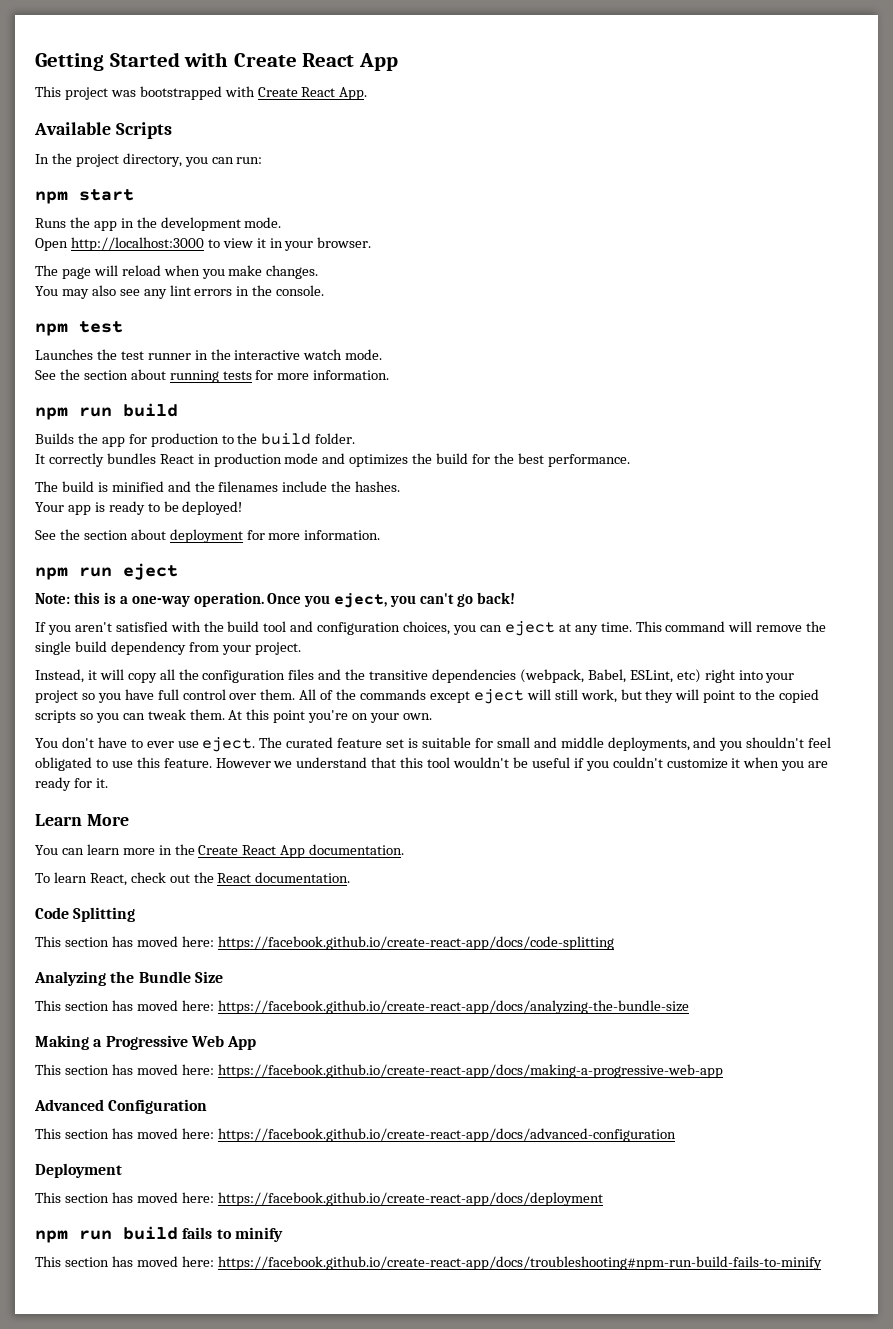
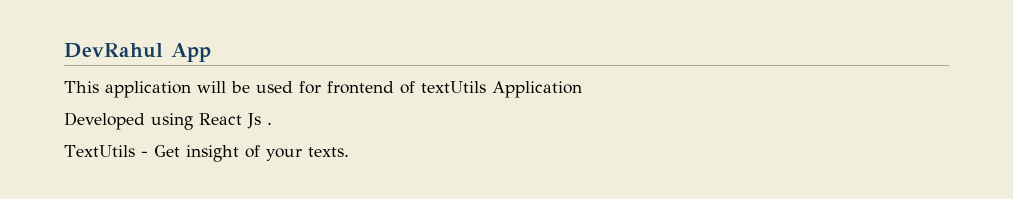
[35,52,398,71] [35,86,368,100] [34,122,172,139] [35,153,263,167] [35,189,134,204] [35,217,282,231] [35,237,372,251] [35,265,319,279] [35,285,325,299] [35,321,123,336] [35,349,383,360] [35,369,390,383] [35,403,178,420] [35,433,356,447] [35,453,630,467] [35,481,401,492] [35,501,243,515] [35,529,381,543] [35,563,178,580] [35,592,515,608] [35,621,827,636] [35,641,301,655] [35,669,795,683] [35,689,820,704] [35,709,432,723] [35,737,832,752] [35,757,829,771] [35,777,108,791] [35,814,129,826] [35,844,405,858] [35,872,351,886] [35,907,136,922] [35,936,614,950] [34,971,223,986] [35,1000,689,1014] [35,1035,257,1050] [35,1064,723,1078] [34,1099,208,1114] [35,1128,676,1142] [35,1163,122,1178] [35,1192,603,1206] [35,1226,283,1243] [35,1256,822,1270] Getting Started with Create React App // This project was bootstrapped with Create React App. // Available Scripts // In the project directory, you can run: // npm start // Runs the app in the development mode. // Open http://localhost:3000 to view it in your browser. // The page will reload when you make changes. // You may also see any lint errors in the console. // npm test // Launches the test runner in the interactive watch mode. // See the section about running tests for more information. // npm run build // Builds the app for production to the build folder. // It correctly bundles React in production mode and optimizes the build for the best performance. // The build is minified and the filenames include the hashes. // Your app is ready to be deployed! // See the section about deployment for more information. // npm run eject // Note: this is a one-way operation. Once you eject, you can't go back! // If you aren't satisfied with the build tool and configuration choices, you can eject at any time. This command will remove the single build dependency from your project. // Instead, it will copy all the configuration files and the transitive dependencies (webpack, Babel, ESLint, etc) right into your project so you have full control over them. All of the commands except eject will still work, but they will point to the copied scripts so you can tweak them. At this point you're on your own. // You don't have to ever use eject. The curated feature set is suitable for small and middle deployments, and you shouldn't feel obligated to use this feature. However we understand that this tool wouldn't be useful if you couldn't customize it when you are ready for it. // Learn More // You can learn more in the Create React App documentation. // To learn React, check out the React documentation. // Code Splitting // This section has moved here: https://facebook.github.io/create-react-app/docs/code-splitting // Analyzing the Bundle Size // This section has moved here: https://facebook.github.io/create-react-app/docs/analyzing-the-bundle-size // Making a Progressive Web App // This section has moved here: https://facebook.github.io/create-react-app/docs/making-a-progressive-web-app // Advanced Configuration // This section has moved here: https://facebook.github.io/create-react-app/docs/advanced-configuration // Deployment // This section has moved here: https://facebook.github.io/create-react-app/docs/deployment // npm run build fails to minify // This section has moved here: https://facebook.github.io/create-react-app/docs/troubleshooting#npm-run-build-fails-to-minify -> [64,43,211,62] [64,81,582,98] [64,112,272,130] [64,145,349,162] DevRahul App // This application will be used for frontend of textUtils Application // Developed using React Js . // TextUtils - Get insight of your texts.

